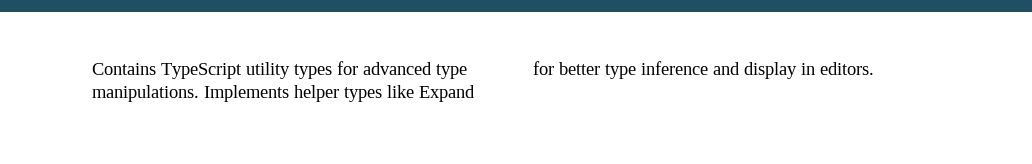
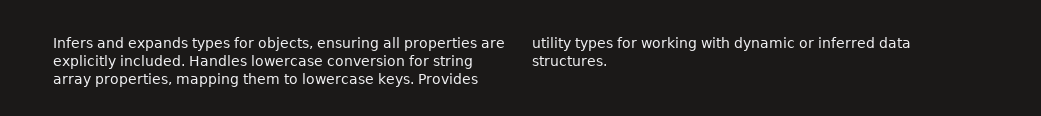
[92,61,467,79] [92,85,475,102] [533,61,874,79] Contains TypeScript utility types for advanced type manipulations. Implements helper types like Expand for better type inference and display in editors. -> [53,37,505,51] [53,55,473,69] [53,73,478,87] [532,37,911,51] [532,56,607,66] Infers and expands types for objects, ensuring all properties are explicitly included. Handles lowercase conversion for string array properties, mapping them to lowercase keys. Provides utility types for working with dynamic or inferred data structures.

